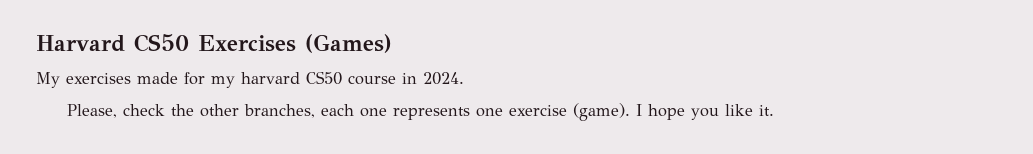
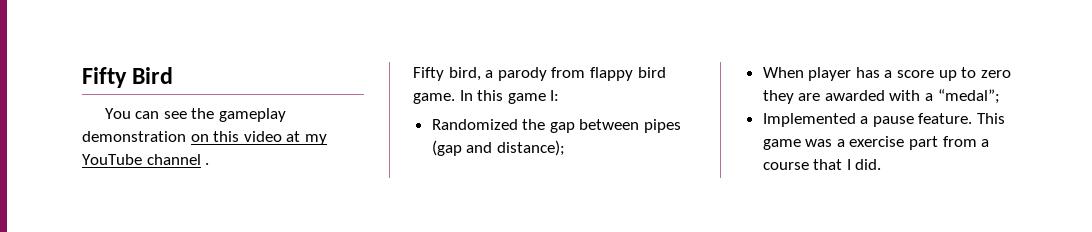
[36,34,392,53] [36,71,464,88] [66,103,774,121] Harvard CS50 Exercises (Games) // My exercises made for my harvard CS50 course in 2024. // Please, check the other branches, each one represents one exercise (game). I hope you like it. -> [82,67,174,88] [104,108,286,122] [82,131,327,145] [82,154,210,165] [413,67,666,81] [413,90,560,104] [431,119,682,133] [431,140,565,156] [762,67,1011,81] [762,89,1000,104] [762,113,1006,127] [762,136,990,150] [762,159,882,170] Fifty Bird // You can see the gameplay demonstration on this video at my YouTube channel . // Fifty bird, a parody from flappy bird game. In this game I: // Randomized the gap between pipes (gap and distance); // When player has a score up to zero they are awarded with a “medal”; // Implemented a pause feature. This game was a exercise part from a course that I did.

